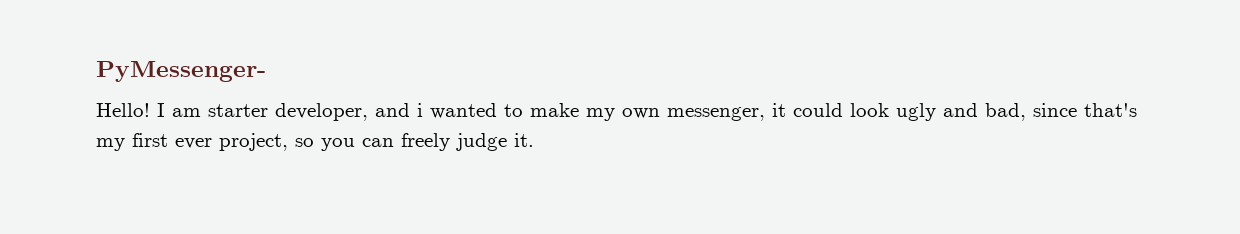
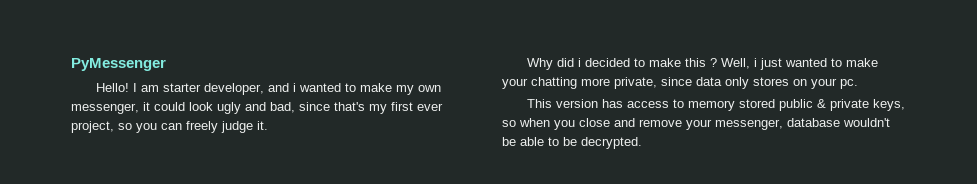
[96,61,266,82] PyMessenger- -> [71,58,166,71] PyMessenger
(534, 140) none -> [526,58,878,70] [502,77,858,89] [526,99,905,111] [502,118,890,130] [502,137,642,149] // Why did i decided to make this ? Well, i just wanted to make your chatting more private, since data only stores on your pc. // This version has access to memory stored public & private keys, so when you close and remove your messenger, database wouldn't be able to be decrypted.

